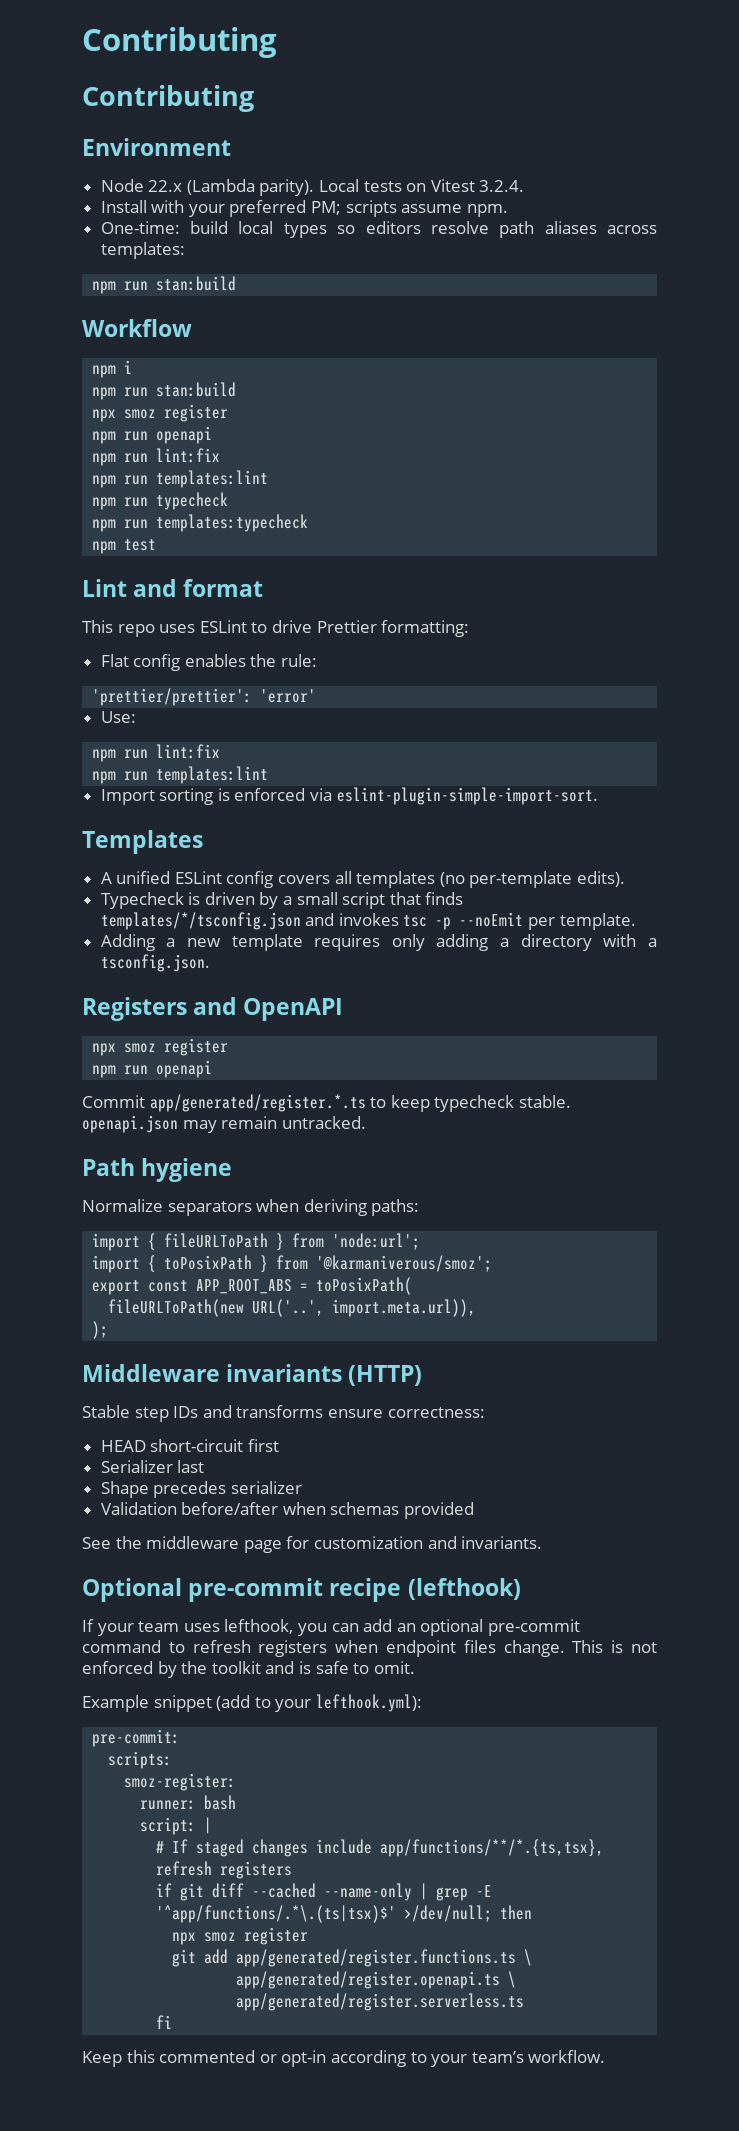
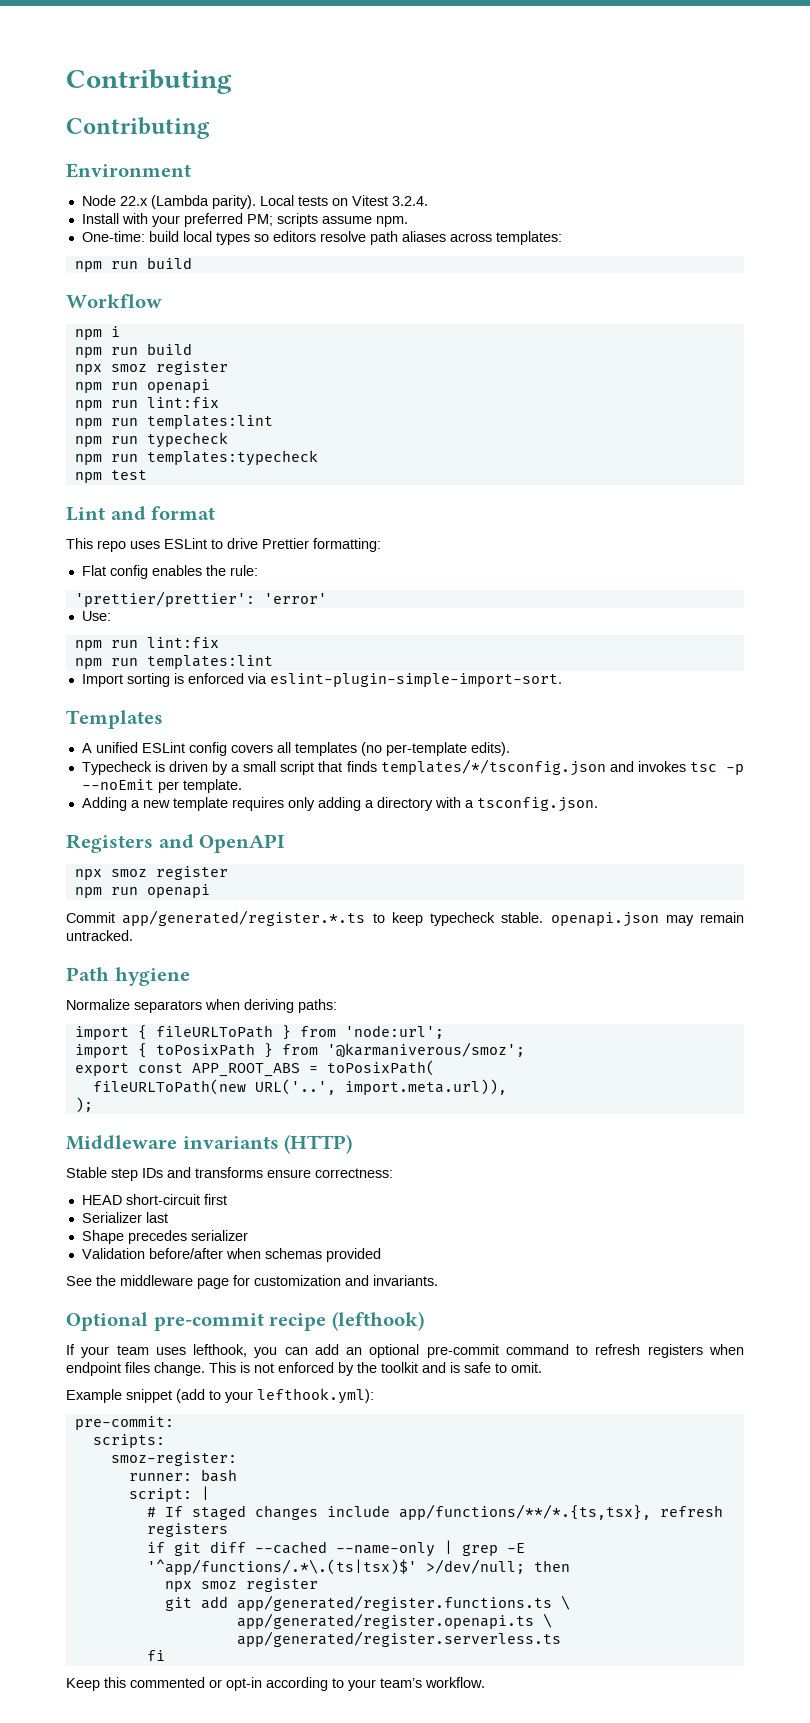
[156,276,237,291] stan:build -> [146,257,192,269] build
[156,382,237,397] stan:build -> [146,343,192,355] build

